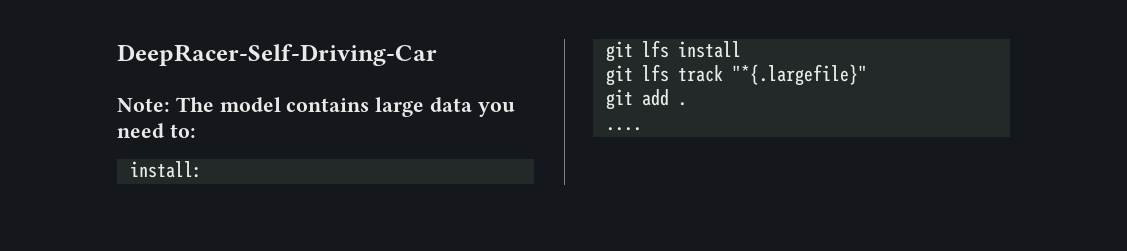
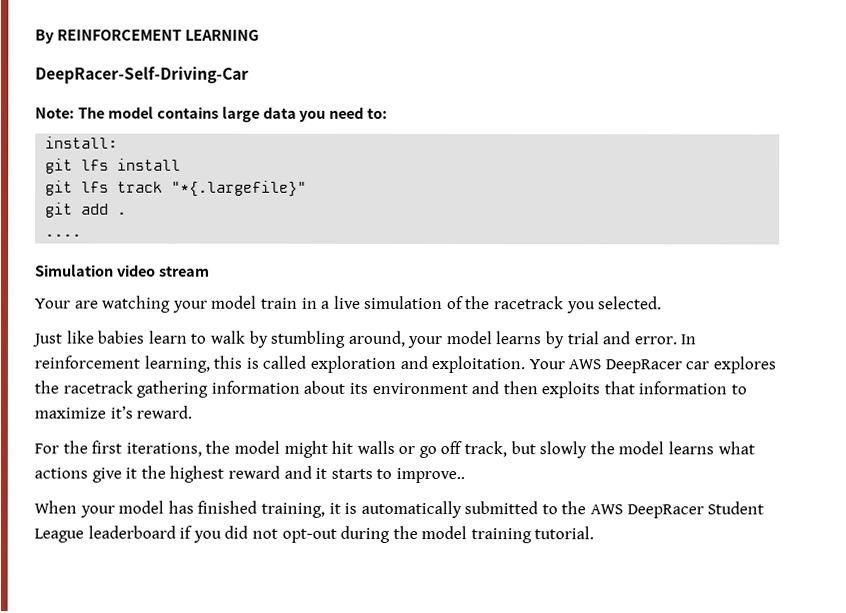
(117, 55) none -> [35,29,259,44] By REINFORCEMENT LEARNING //
(642, 129) none -> [35,264,210,277] [34,295,663,314] [32,330,697,349] [34,355,777,374] [34,380,748,399] [34,405,193,419] [34,440,755,459] [34,465,465,484] [34,500,765,519] [34,525,595,544] // Simulation video stream // Your are watching your model train in a live simulation of the racetrack you selected. // Just like babies learn to walk by stumbling around, your model learns by trial and error. In reinforcement learning, this is called exploration and exploitation. Your AWS DeepRacer car explores the racetrack gathering information about its environment and then exploits that information to maximize it’s reward. // For the first iterations, the model might hit walls or go off track, but slowly the model learns what actions give it the highest reward and it starts to improve.. // When your model has finished training, it is automatically submitted to the AWS DeepRacer Student League leaderboard if you did not opt-out during the model training tutorial.

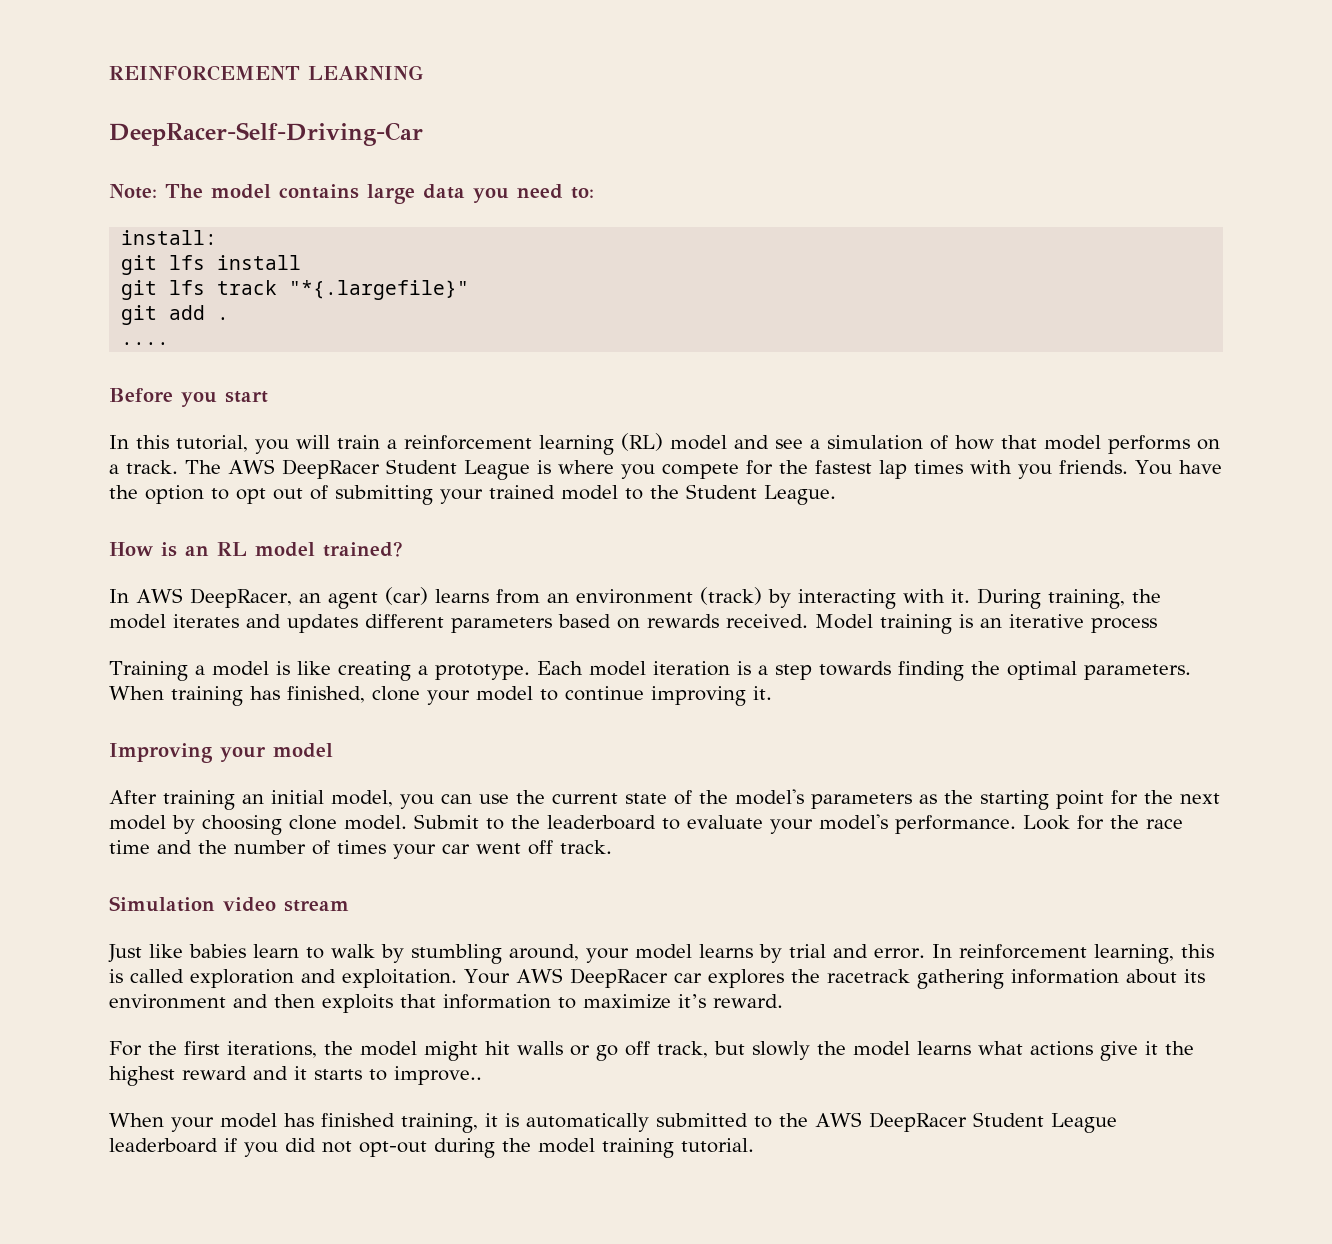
[35,29,55,44] By -> (109, 73) none
[35,264,210,277] [34,295,663,314] Simulation video stream // Your are watching your model train in a live simulation of the racetrack you selected. -> [109,388,268,407] [109,433,1220,455] [109,459,1222,480] [109,484,836,505] [109,541,403,557] [109,587,1161,609] [109,614,1157,634] [109,661,1191,681] [109,686,772,706] [109,743,333,763] [109,789,1220,810] [109,814,1183,835] [109,840,612,859] [109,896,349,912] Before you start // In this tutorial, you will train a reinforcement learning (RL) model and see a simulation of how that model performs on a track. The AWS DeepRacer Student League is where you compete for the fastest lap times with you friends. You have the option to opt out of submitting your trained model to the Student League. // How is an RL model trained? // In AWS DeepRacer, an agent (car) learns from an environment (track) by interacting with it. During training, the model iterates and updates different parameters based on rewards received. Model training is an iterative process // Training a model is like creating a prototype. Each model iteration is a step towards finding the optimal parameters. When training has finished, clone your model to continue improving it. // Improving your model // After training an initial model, you can use the current state of the model's parameters as the starting point for the next model by choosing clone model. Submit to the leaderboard to evaluate your model's performance. Look for the race time and the number of times your car went off track. // Simulation video stream

